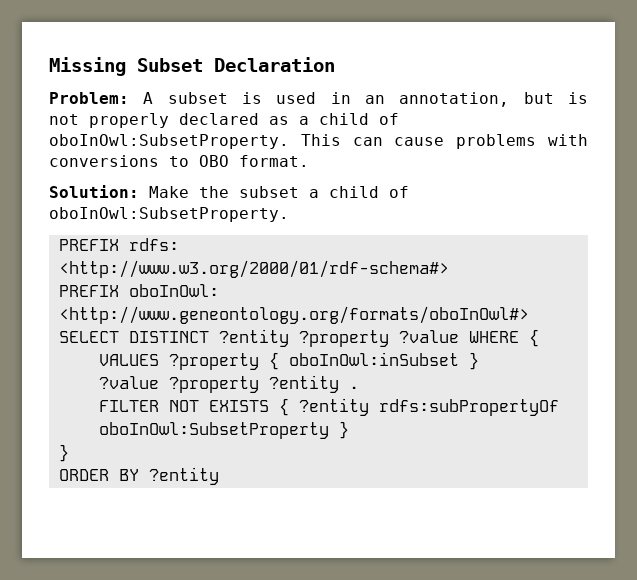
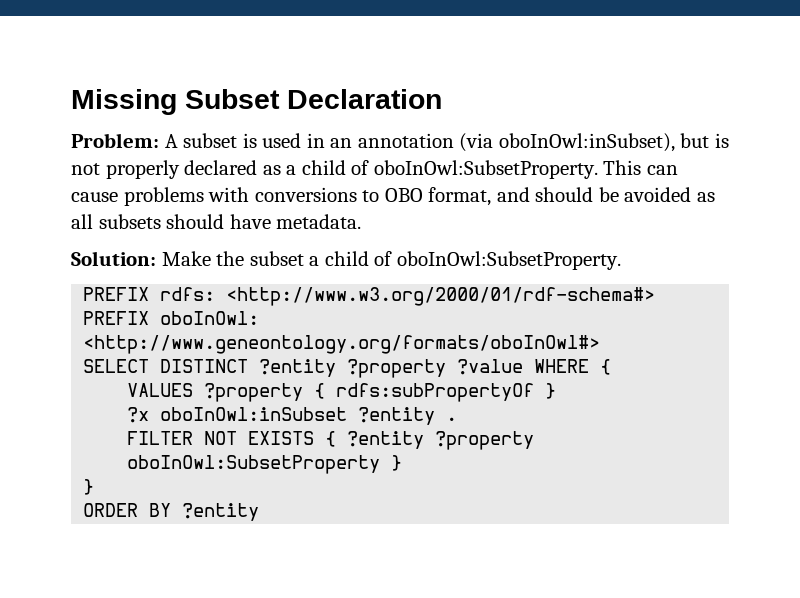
[399,92,510,107] annotation, -> [357,133,675,152] annotation (via oboInOwl:inSubset),
[239,155,309,167] format. -> [428,187,715,206] [71,214,362,229] format, and should be avoided as all subsets should have metadata.
[288,352,479,370] [98,376,259,393] oboInOwl:inSubset } // ?value ?property -> [336,383,557,402] [127,407,348,423] rdfs:subPropertyOf } // ?x oboInOwl:inSubset
[378,399,559,416] rdfs:subPropertyOf -> [435,431,535,450] ?property

